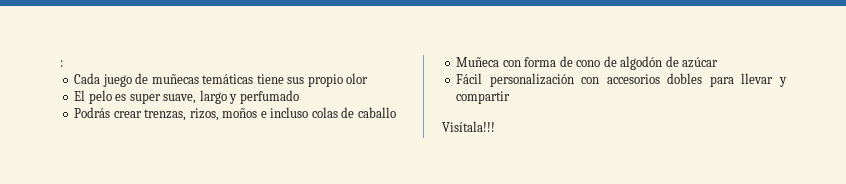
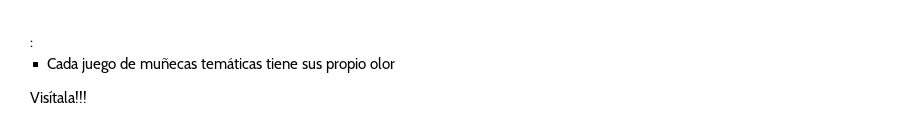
[74,90,299,104] [74,107,396,121] [456,56,719,70] [456,73,787,87] [456,91,511,104] // El pelo es super suave, largo y perfumado // Podrás crear trenzas, rizos, moños e incluso colas de caballo // Muñeca con forma de cono de algodón de azúcar // Fácil personalización con accesorios dobles para llevar y compartir -> (395, 63) none

